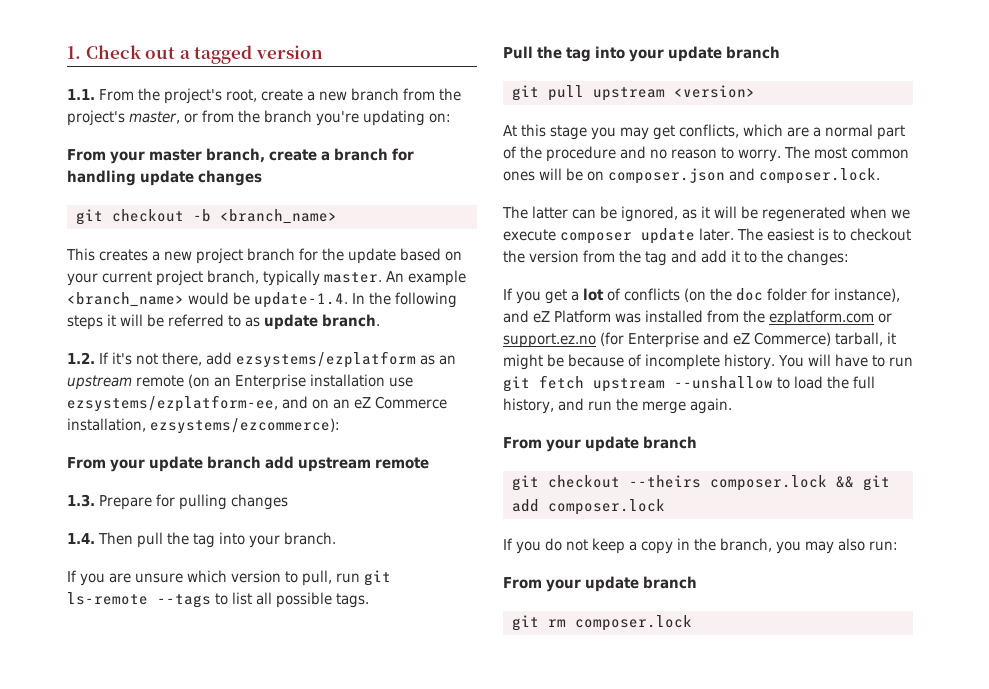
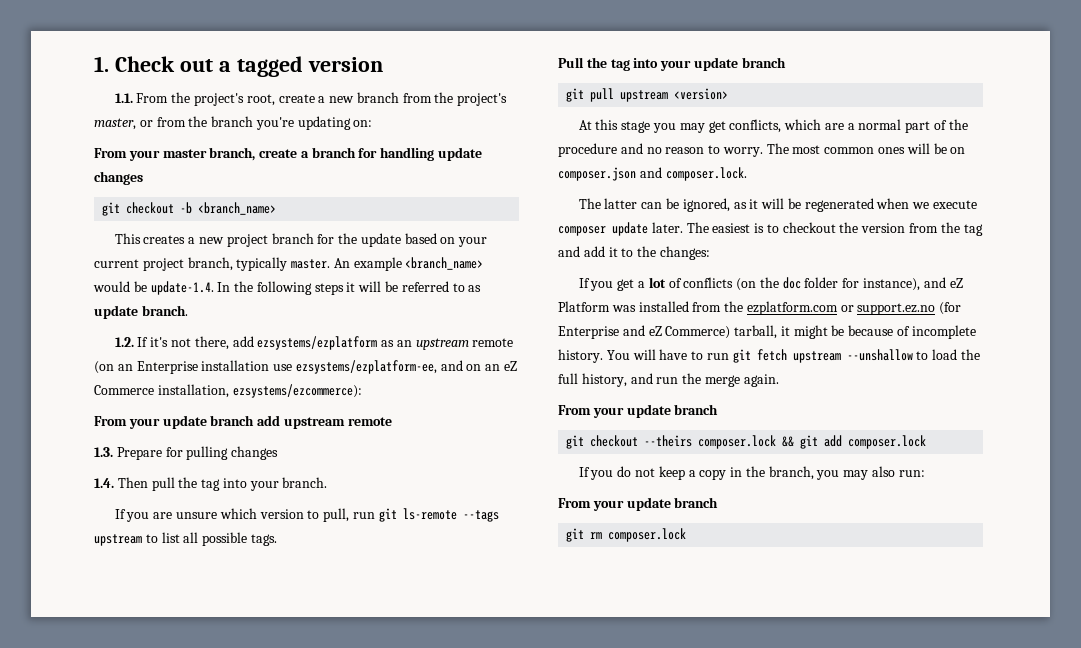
(211, 601) none -> [94,534,142,546] upstream

